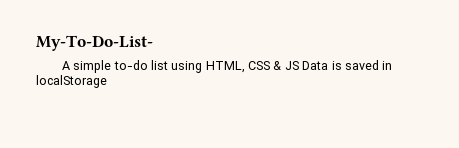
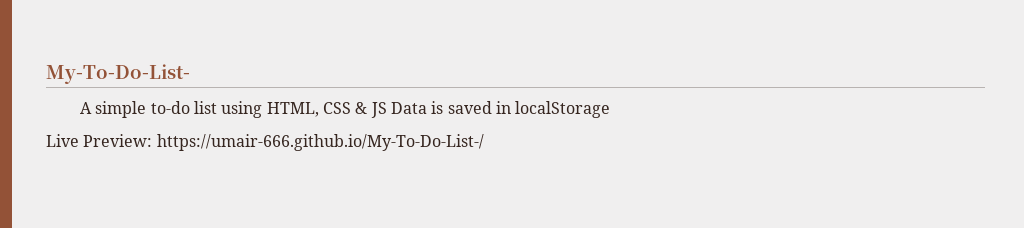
(107, 81) none -> [46,134,484,151] // Live Preview: https://umair-666.github.io/My-To-Do-List-/

